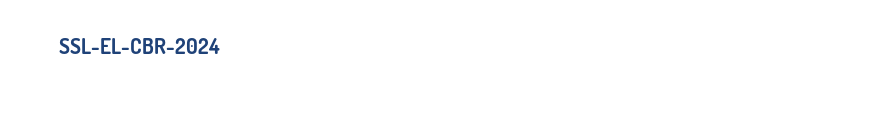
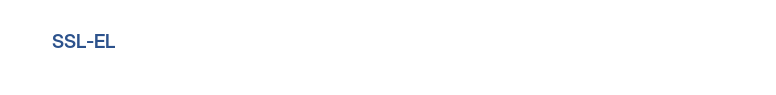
[59,38,220,54] SSL-EL-CBR-2024 -> [52,34,115,48] SSL-EL

